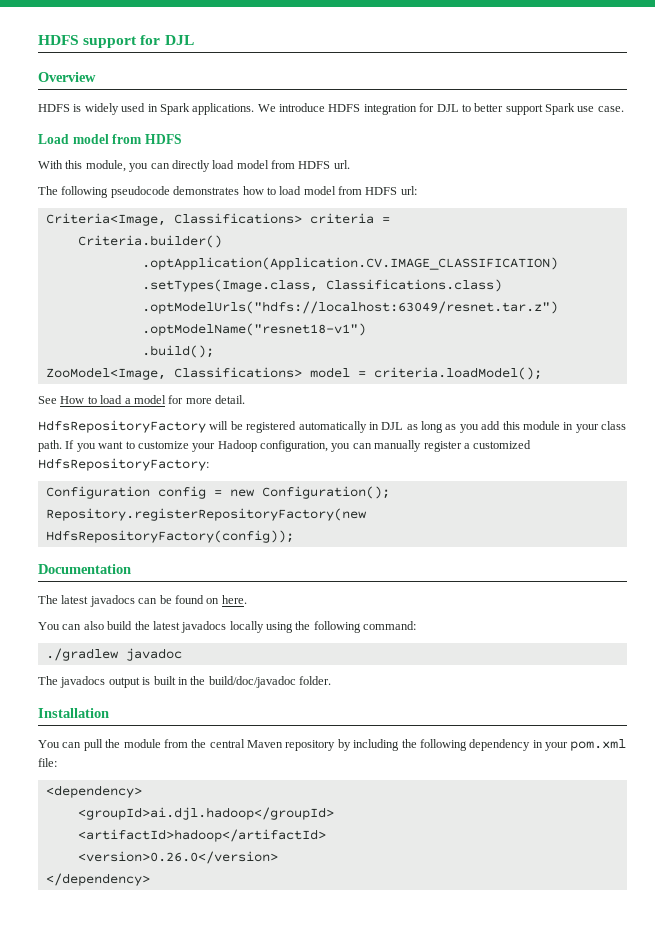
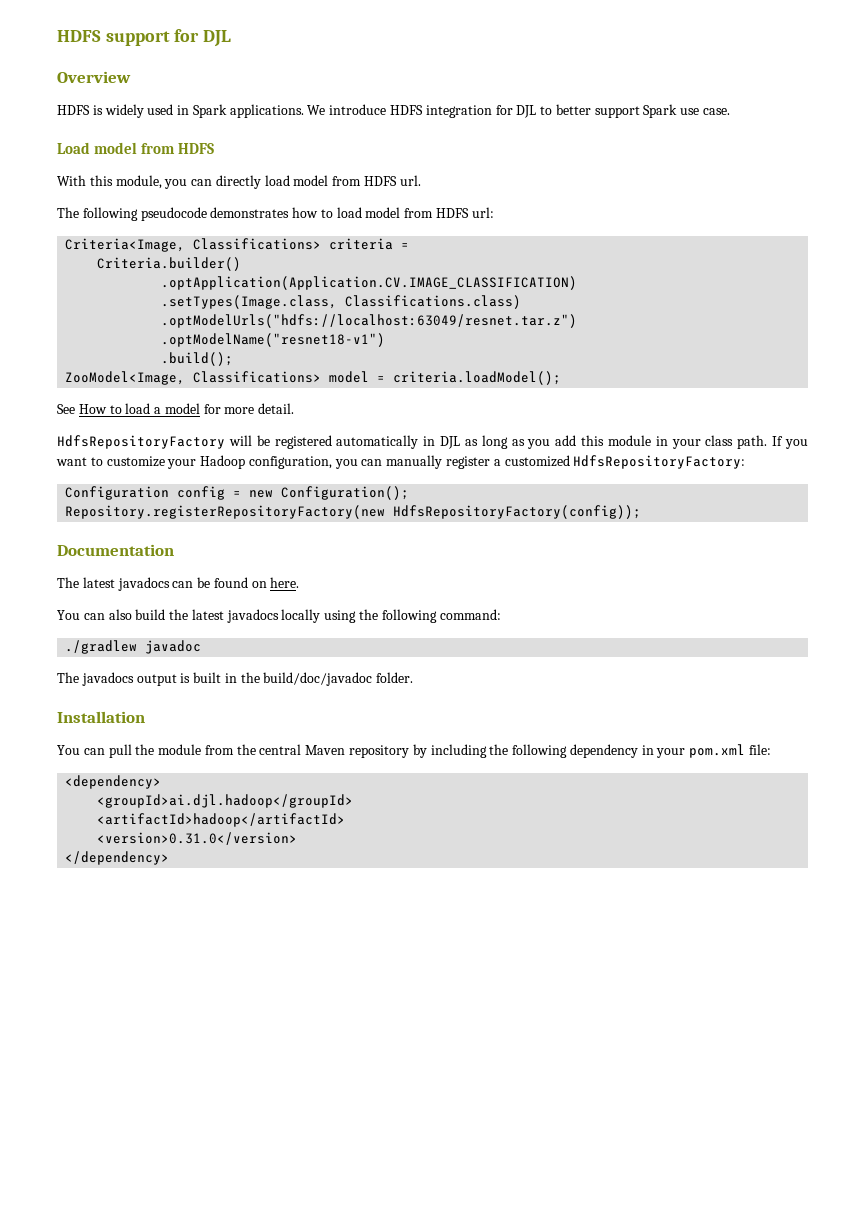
[77,851,278,864] <version>0.26.0</version> -> [97,832,298,845] <version>0.31.0</version>

